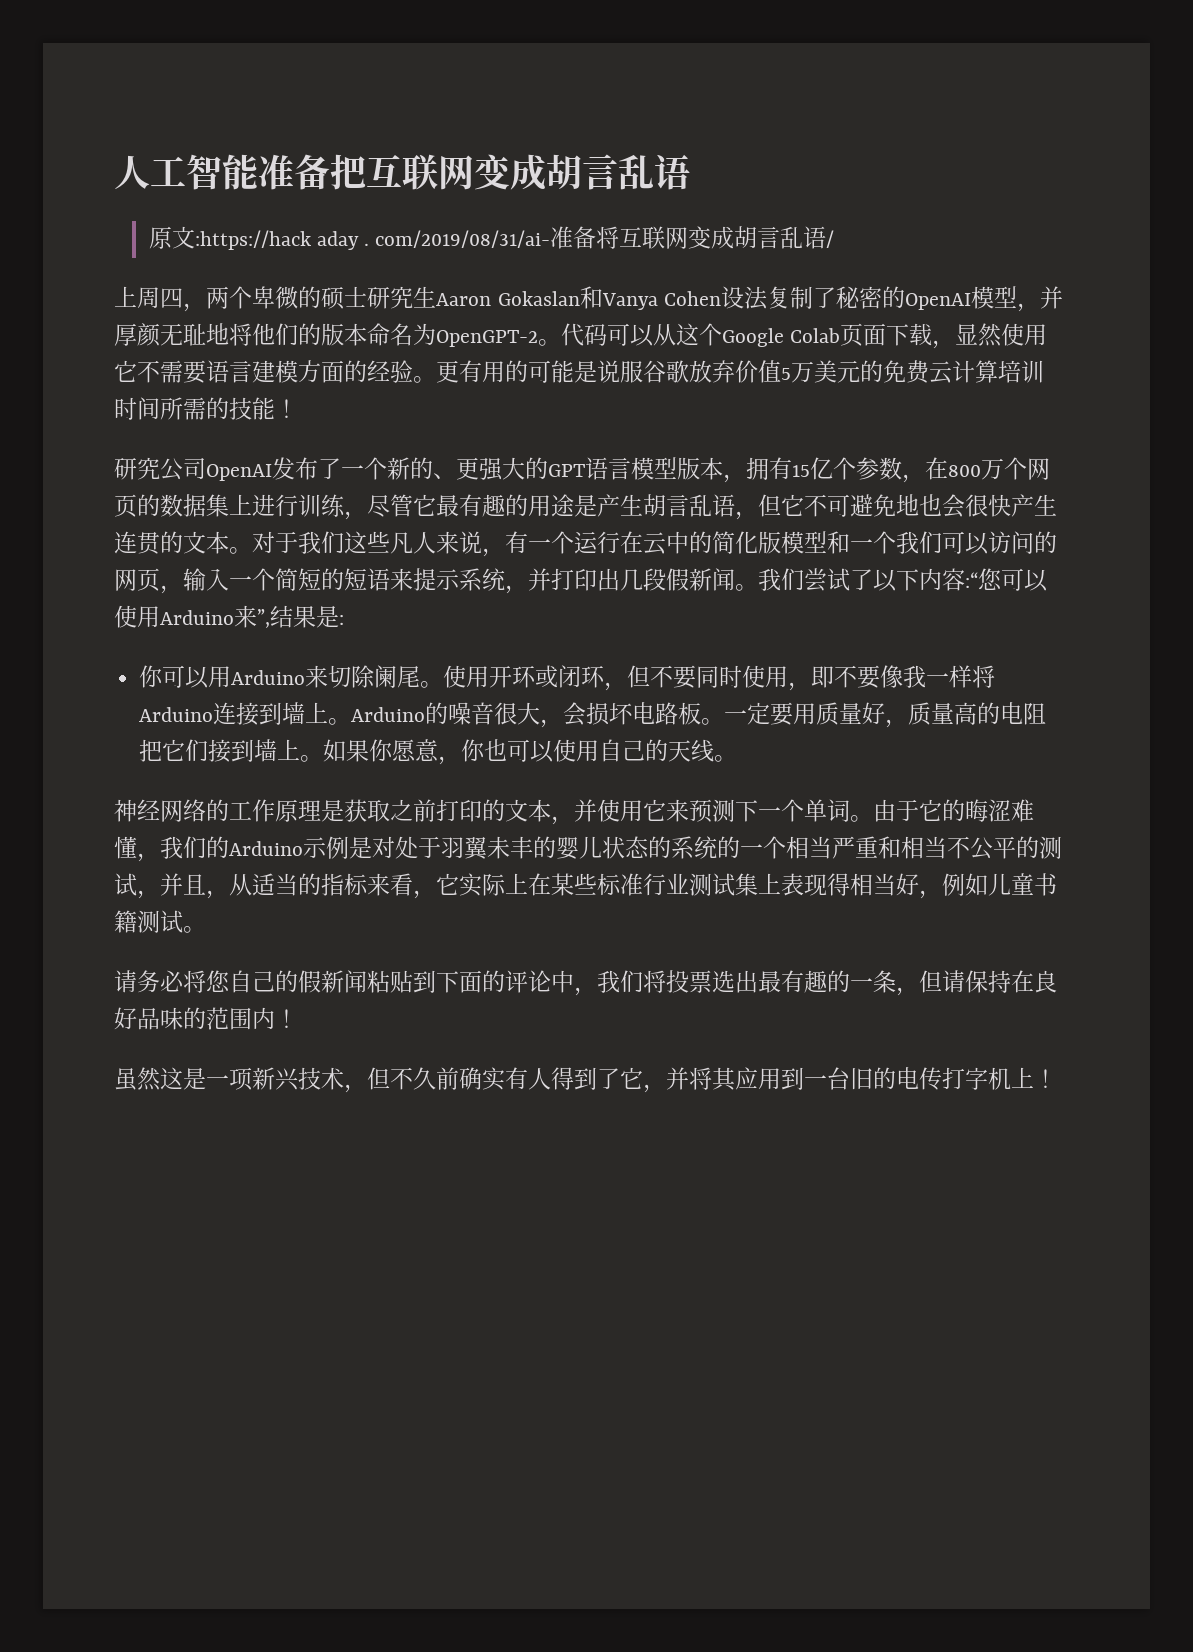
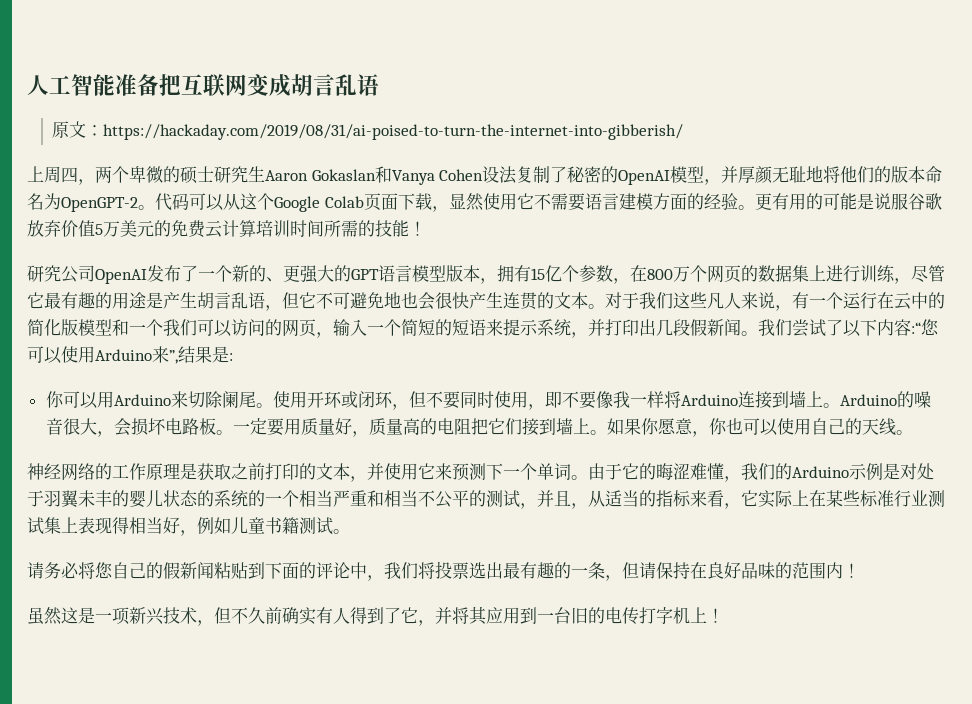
[194,226,835,250] :https://hack aday . com/2019/08/31/ai-准备将互联网变成胡言乱语/ -> [86,124,684,140] ：https://hackaday.com/2019/08/31/ai-poised-to-turn-the-internet-into-gibberish/

